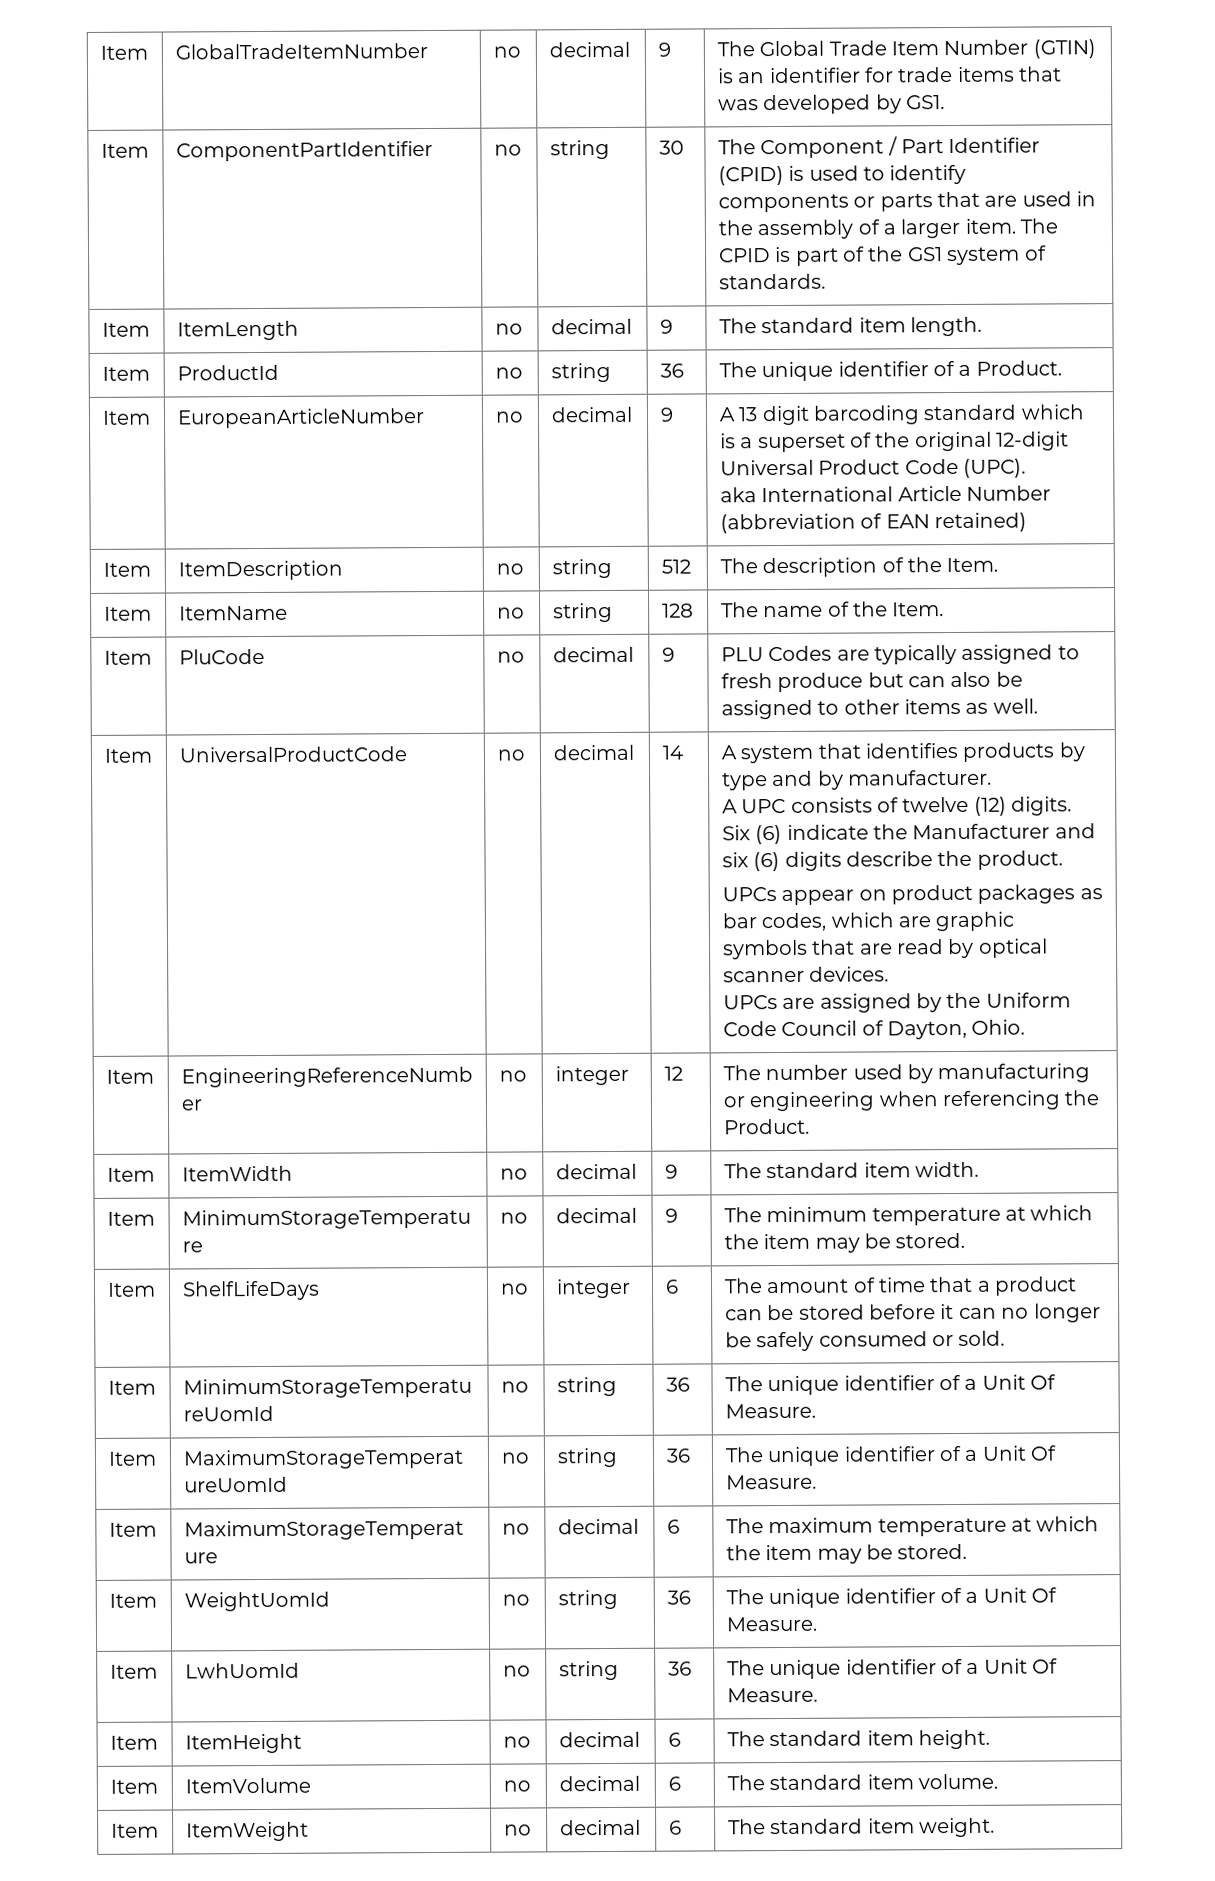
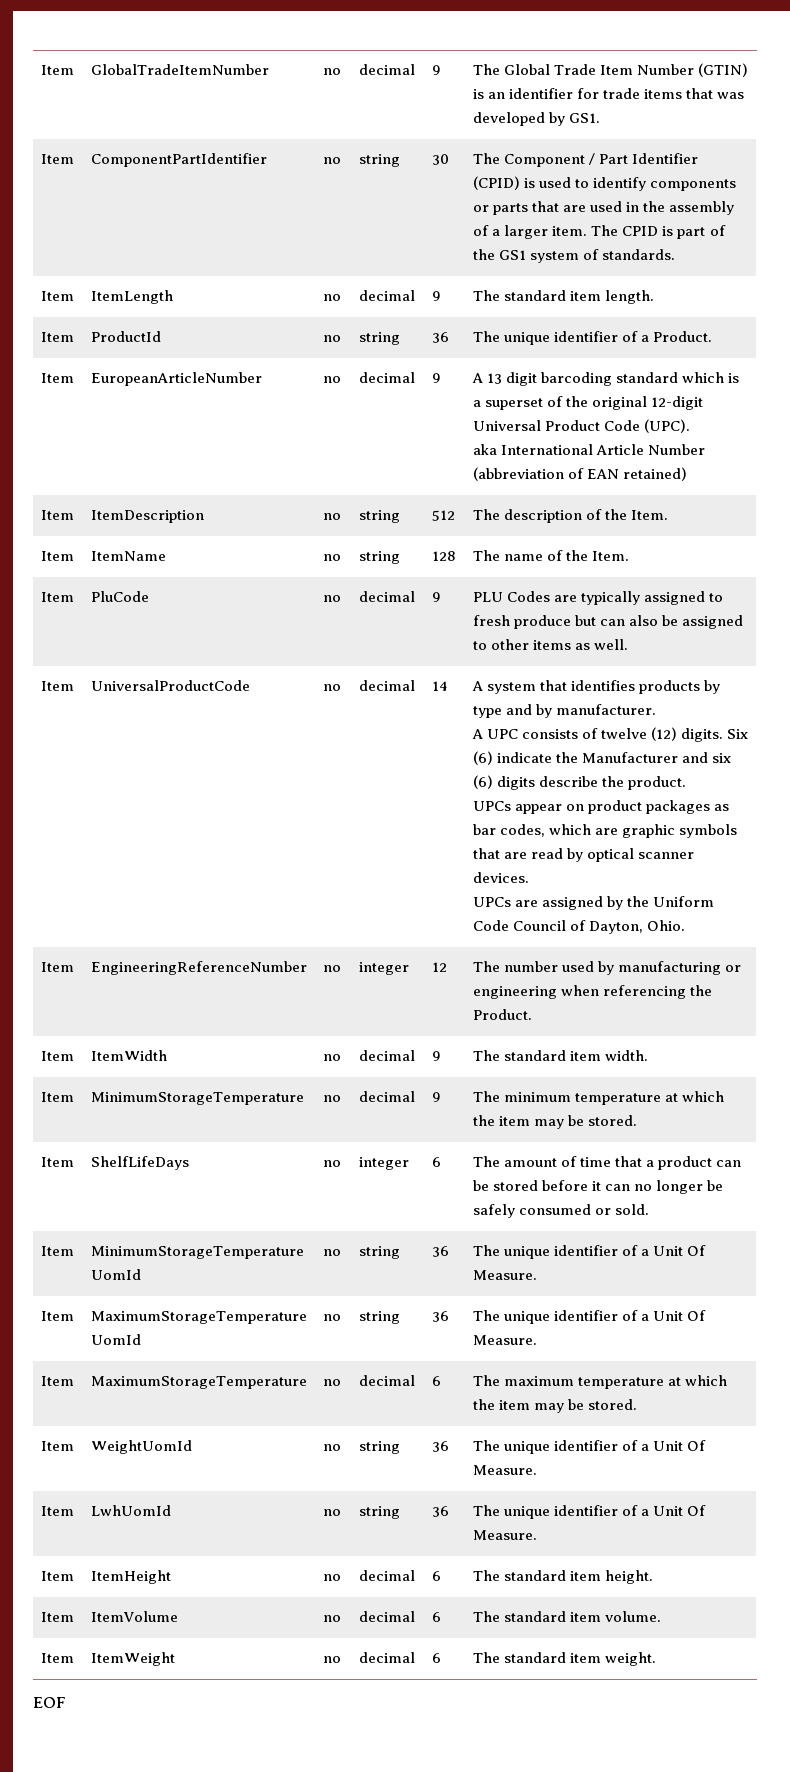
(996, 1827) none -> [33,1697,66,1708] // EOF

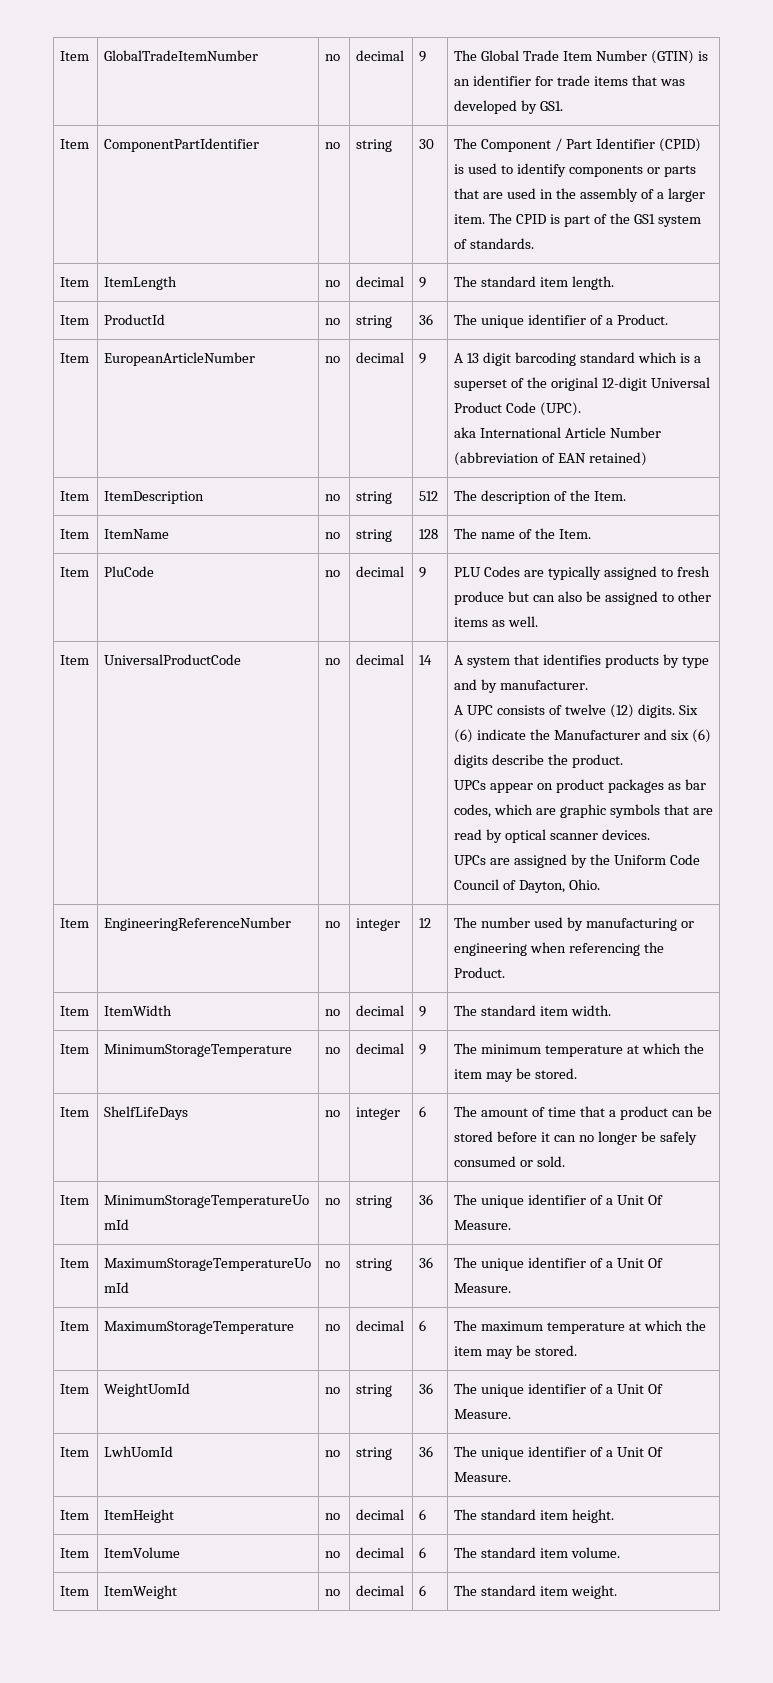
[33,1697,66,1708] // EOF -> (617, 1592) none

